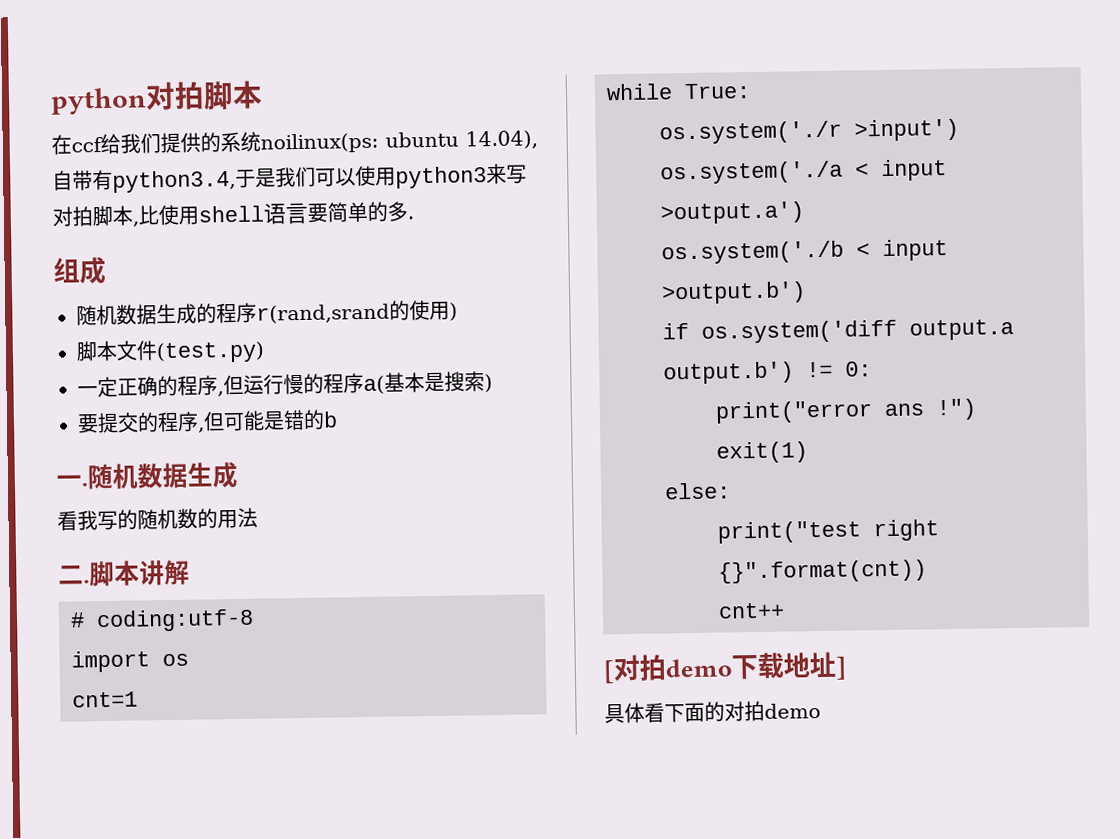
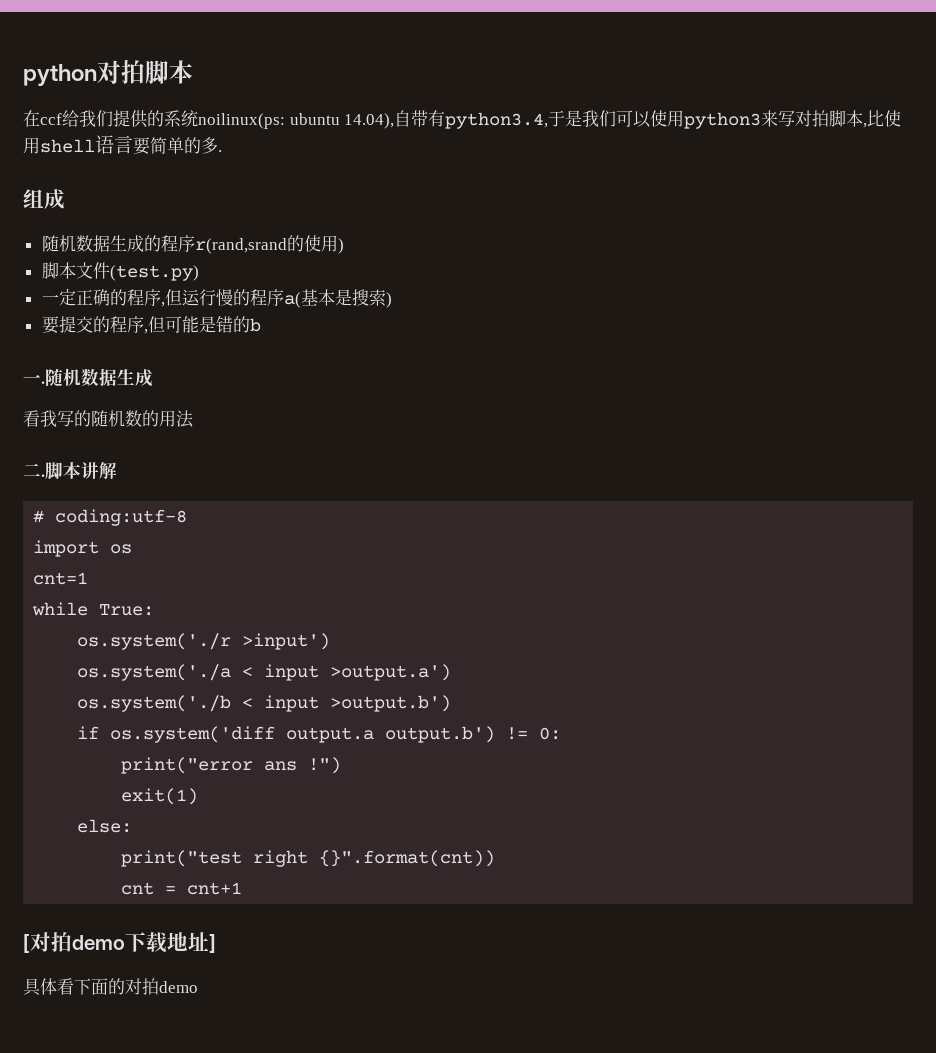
[718,602,785,619] cnt++ -> [121,882,243,895] cnt = cnt+1

